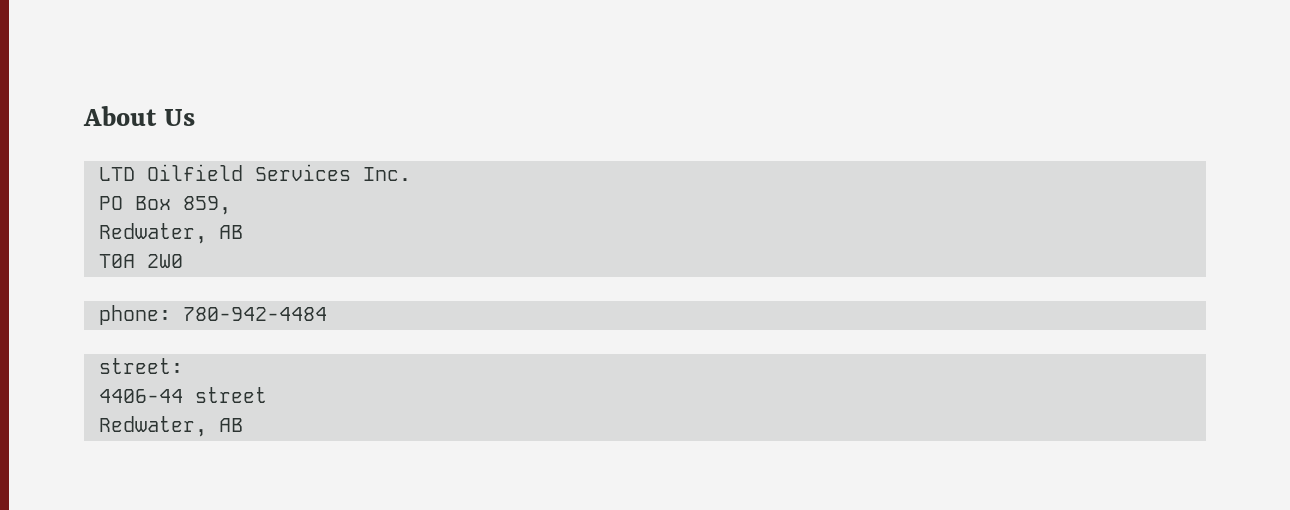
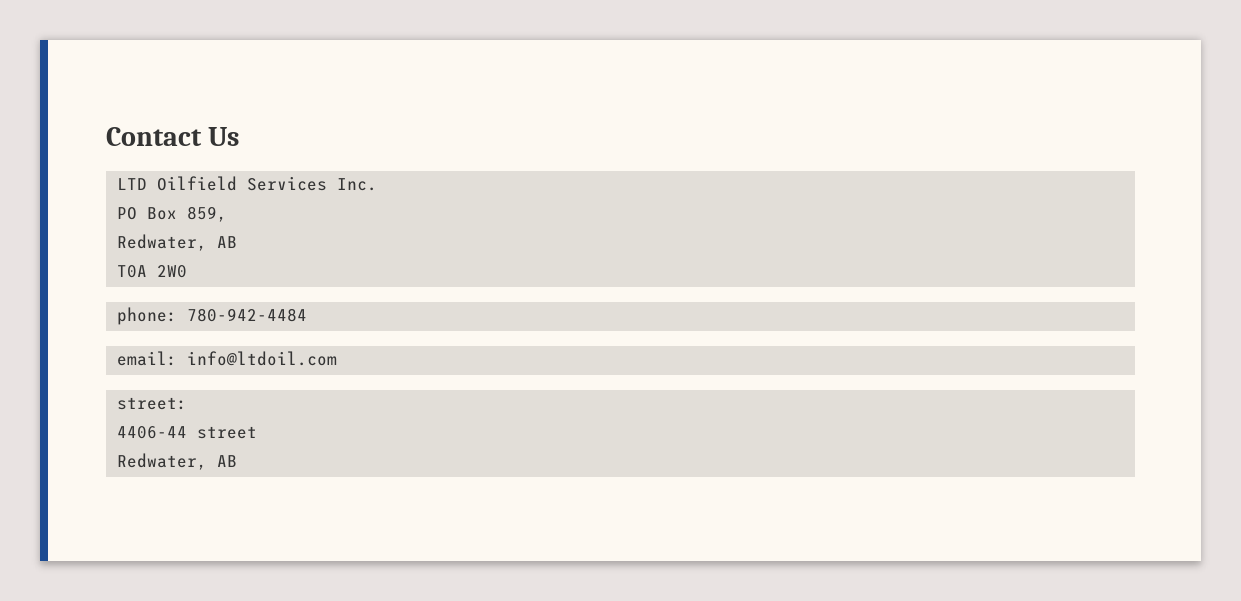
[83,106,157,126] About -> [106,127,202,146] Contact
(327, 314) none -> [116,351,337,366] // email: info@ltdoil.com

